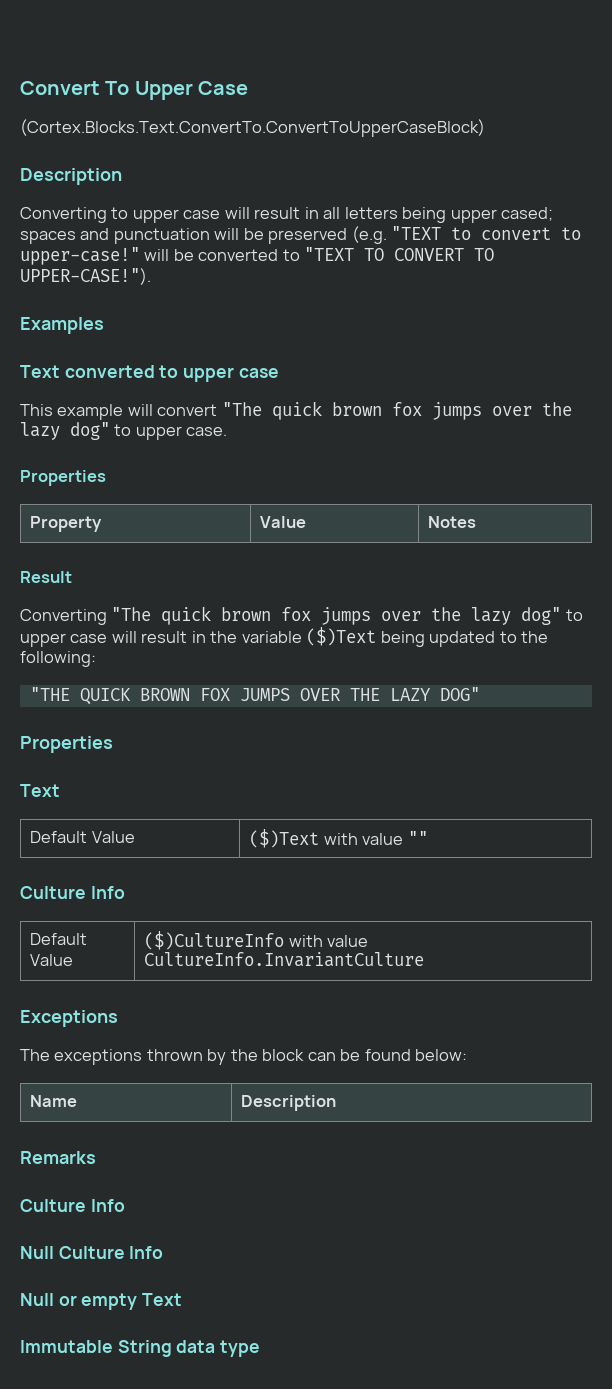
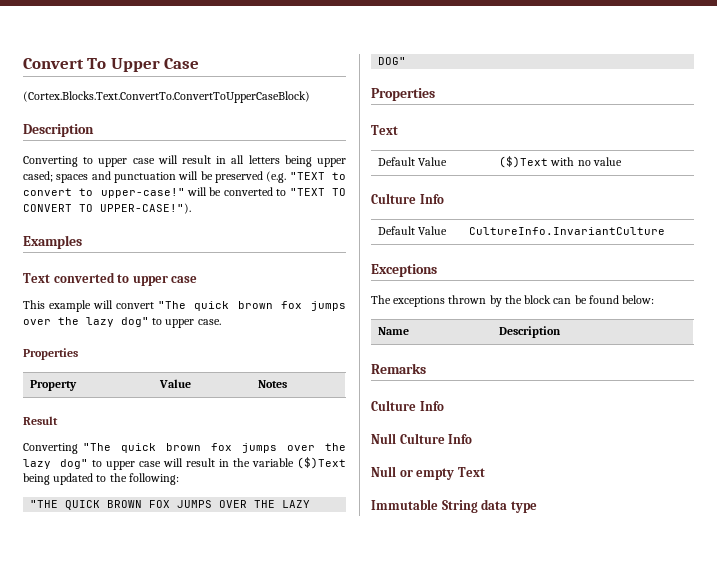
[362,831,428,845] value "" -> [577,157,622,166] no value
[144,931,369,950] ($)CultureInfo with value -> (448, 230) none

